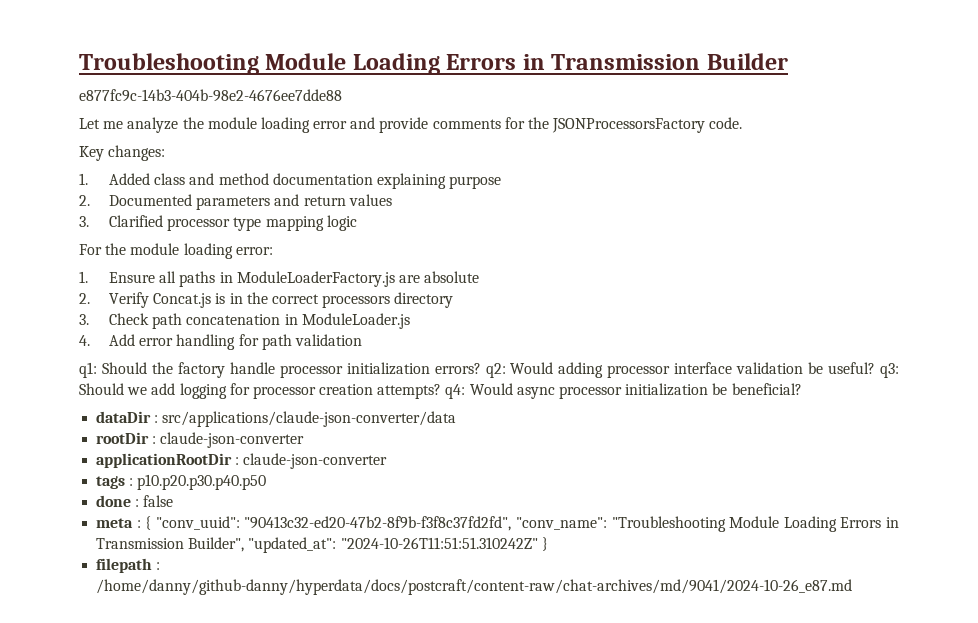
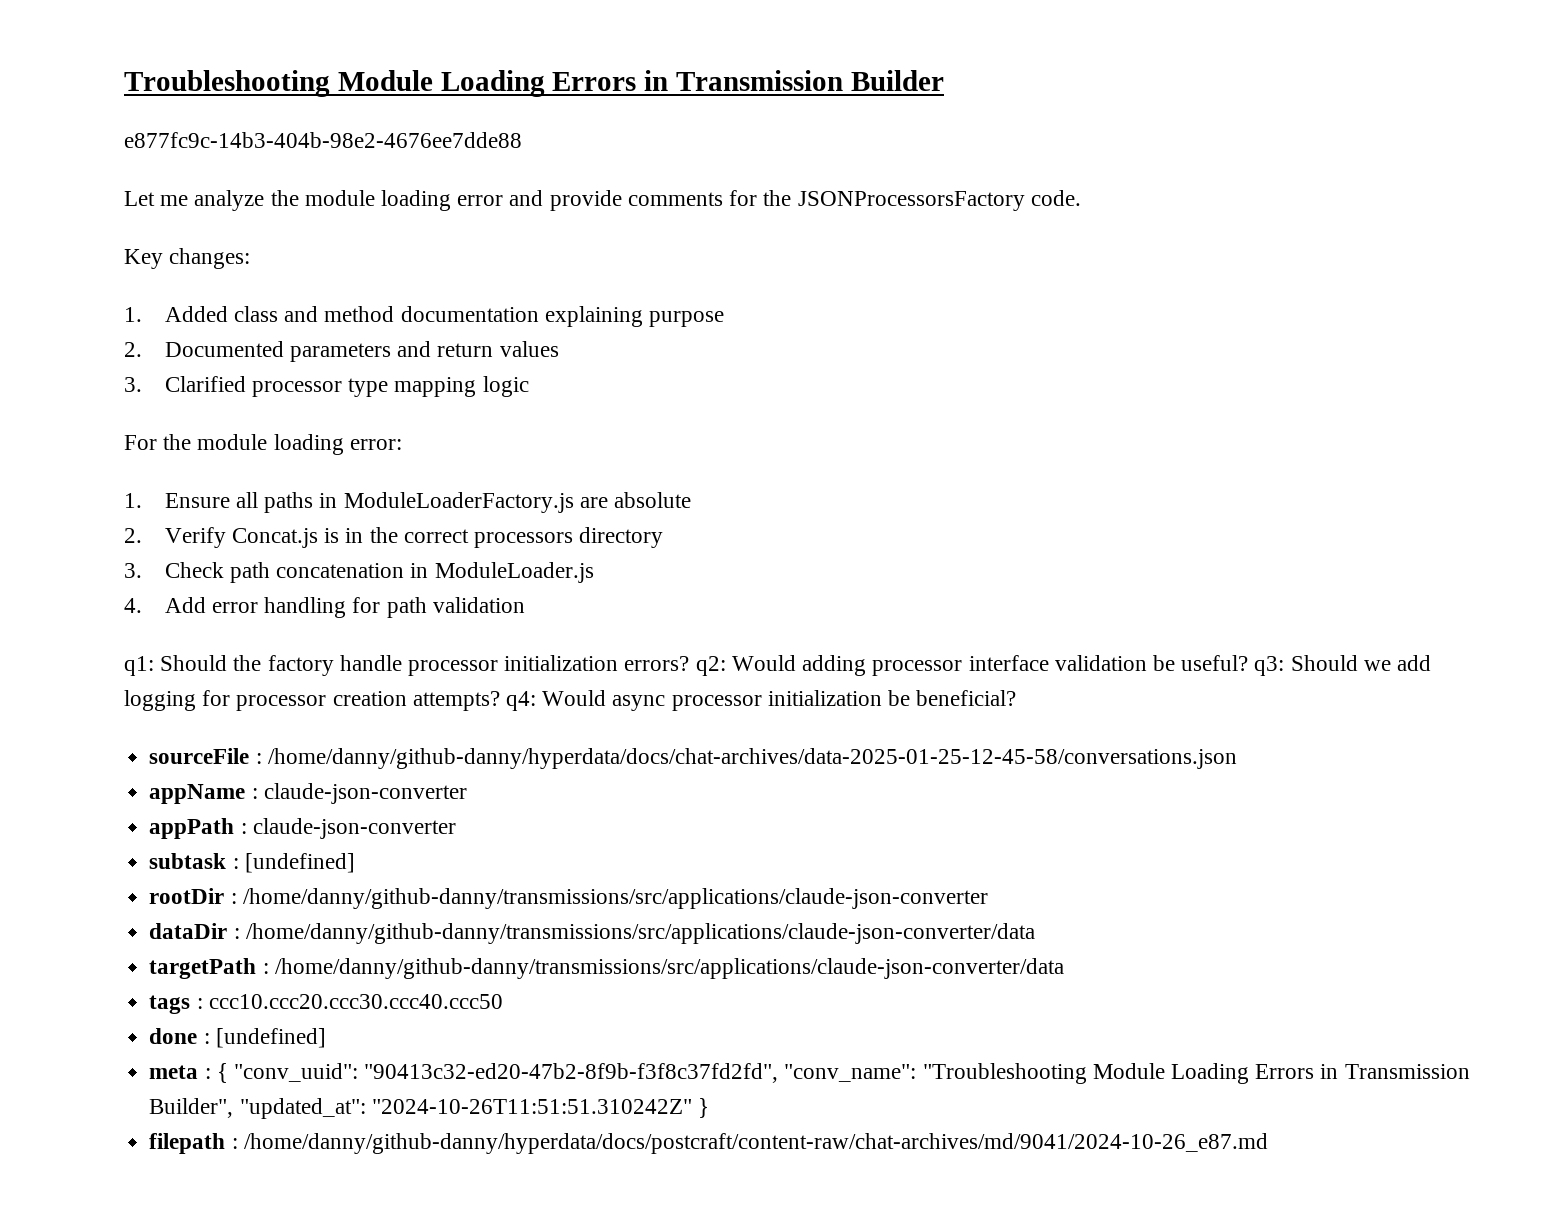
[96,411,457,427] [96,432,305,448] [96,453,388,469] dataDir : src/applications/claude-json-converter/data // rootDir : claude-json-converter // applicationRootDir : claude-json-converter -> [149,748,1237,769] [149,783,467,804] [149,818,456,839] [149,853,355,873] [149,888,988,909] [149,923,1035,944] [149,958,1064,979] sourceFile : /home/danny/github-danny/hyperdata/docs/chat-archives/data-2025-01-25-12-45-58/conversations.json // appName : claude-json-converter // appPath : claude-json-converter // subtask : [undefined] // rootDir : /home/danny/github-danny/transmissions/src/applications/claude-json-converter // dataDir : /home/danny/github-danny/transmissions/src/applications/claude-json-converter/data // targetPath : /home/danny/github-danny/transmissions/src/applications/claude-json-converter/data
[137,474,267,490] p10.p20.p30.p40.p50 -> [208,994,503,1009] ccc10.ccc20.ccc30.ccc40.ccc50
[143,495,174,507] false -> [215,1028,326,1048] [undefined]

